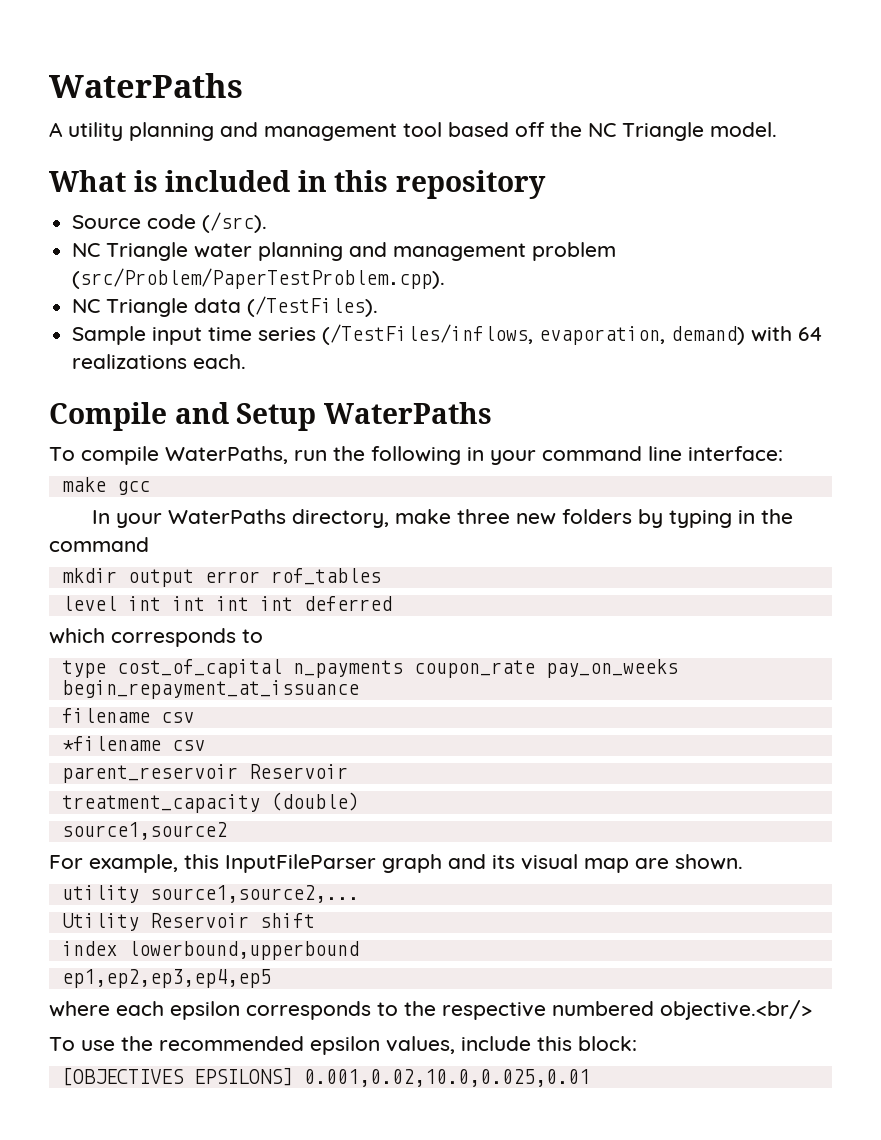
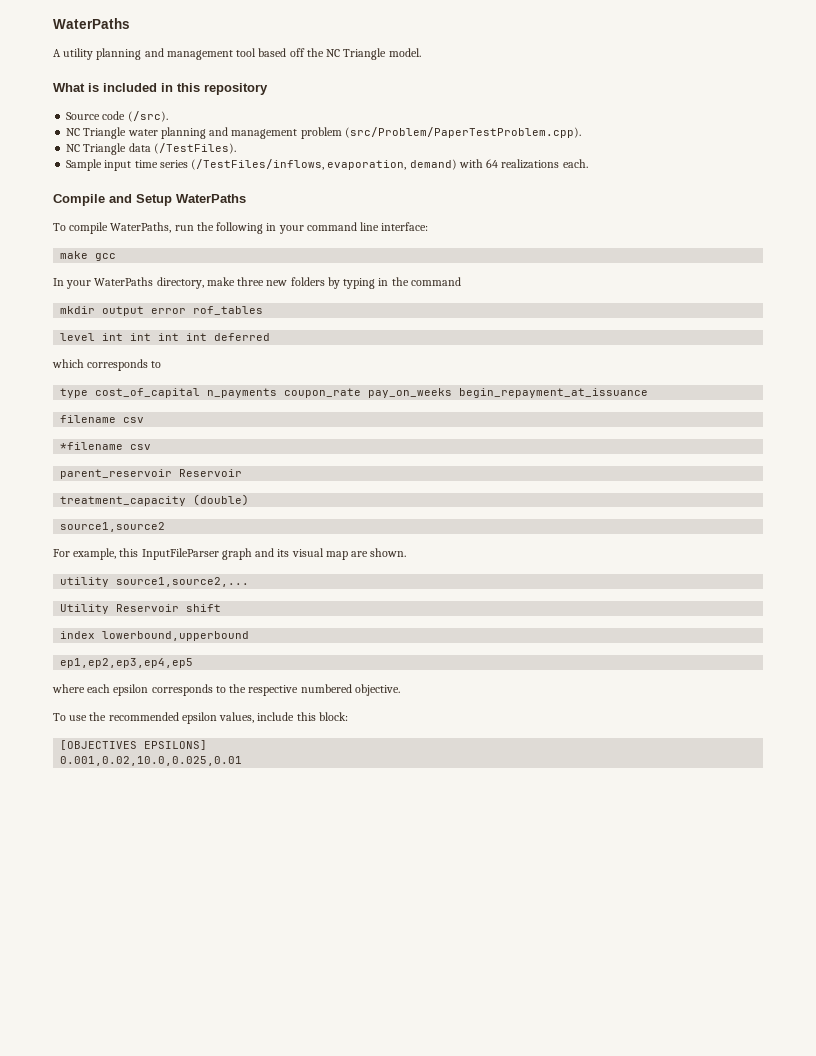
[660,1000,812,1020] objective.<br/> -> [354,684,400,696] objective.
(293, 1076) none -> (208, 745) //

